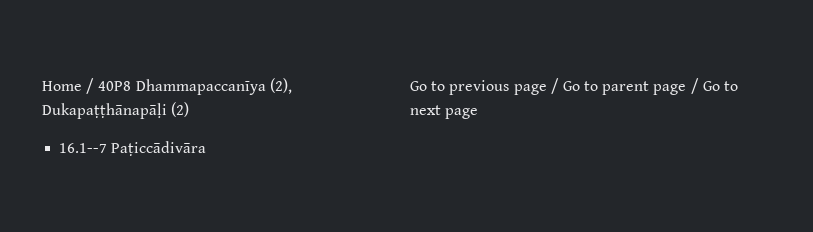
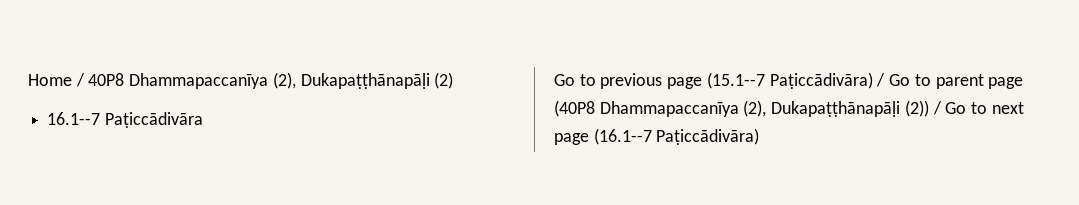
(547, 89) none -> [706,72,873,89] (15.1--7 Paṭiccādivāra)
(687, 89) none -> [554,100,929,117] (40P8 Dhammapaccanīya (2), Dukapaṭṭhānapāḷi (2))
(479, 113) none -> [593,128,760,145] (16.1--7 Paṭiccādivāra)

